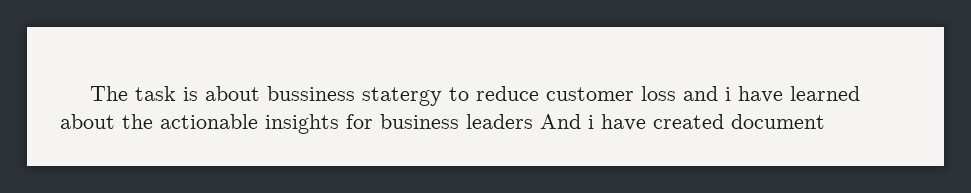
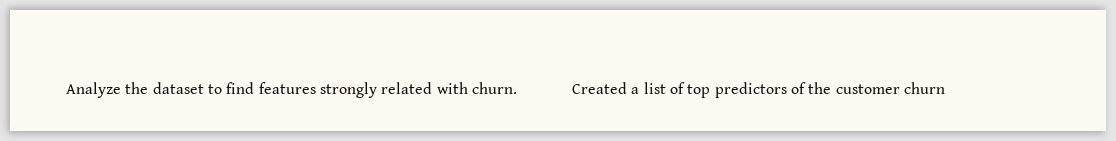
[90,86,861,106] [60,114,825,134] The task is about bussiness statergy to reduce customer loss and i have learned about the actionable insights for business leaders And i have created document -> [66,82,945,98] Analyze the dataset to find features strongly related with churn. Created a list of top predictors of the customer churn

